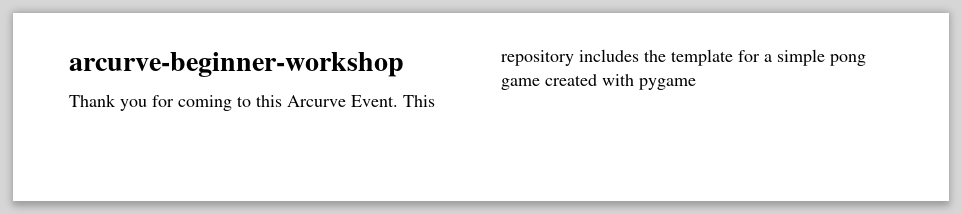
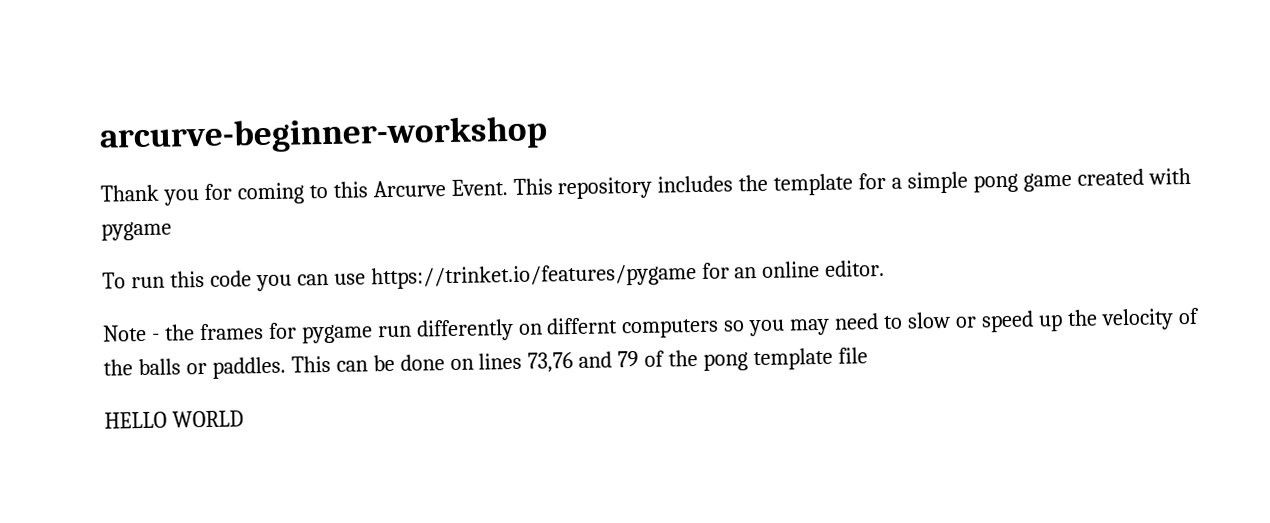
(696, 84) none -> [102,259,886,292] [102,307,1200,344] [103,347,868,379] [104,410,244,429] // To run this code you can use https://trinket.io/features/pygame for an online editor. // Note - the frames for pygame run differently on differnt computers so you may need to slow or speed up the velocity of the balls or paddles. This can be done on lines 73,76 and 79 of the pong template file // HELLO WORLD

